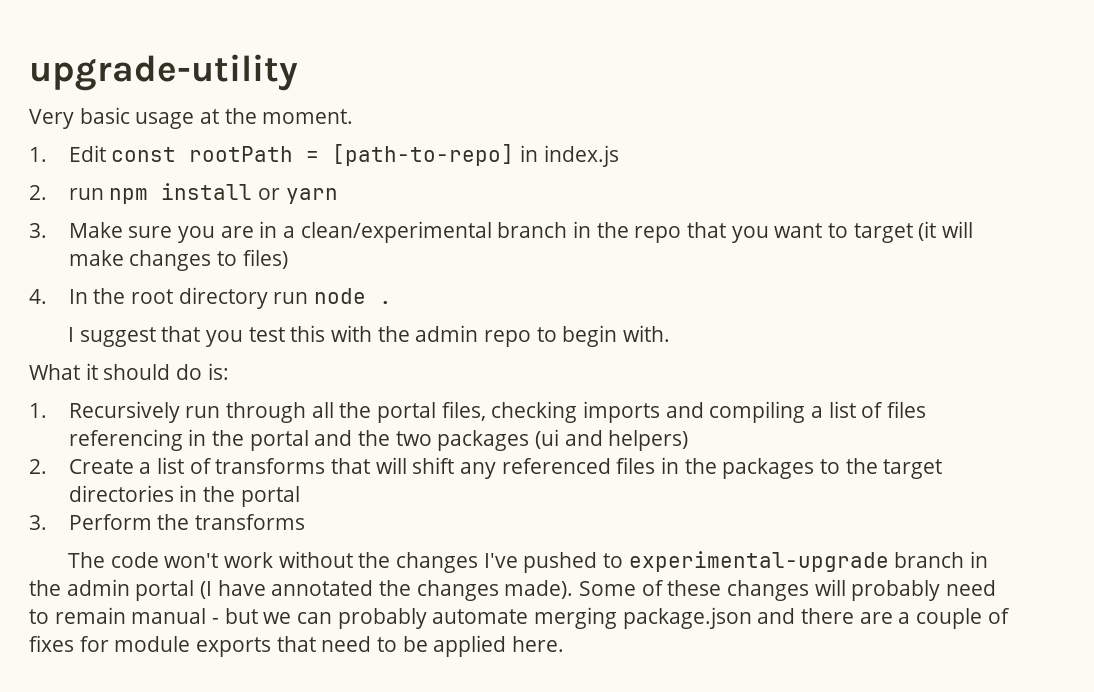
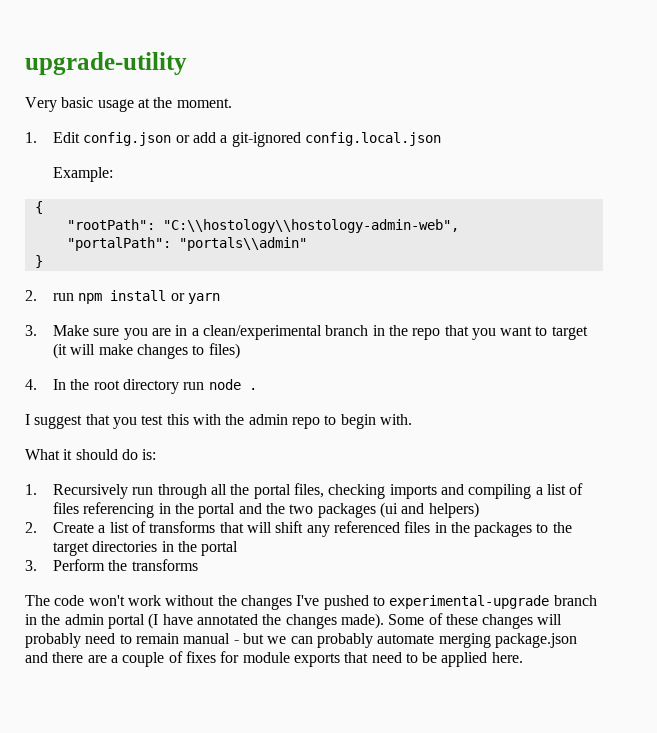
[111,144,619,167] const rootPath = [path-to-repo] in index.js -> [83,132,441,147] [52,167,113,182] [34,201,43,214] [66,219,459,233] [66,237,307,251] [34,255,43,268] config.json or add a git-ignored config.local.json // Example: // { // "rootPath": "C:\\hostology\\hostology-admin-web", // "portalPath": "portals\\admin" // }

